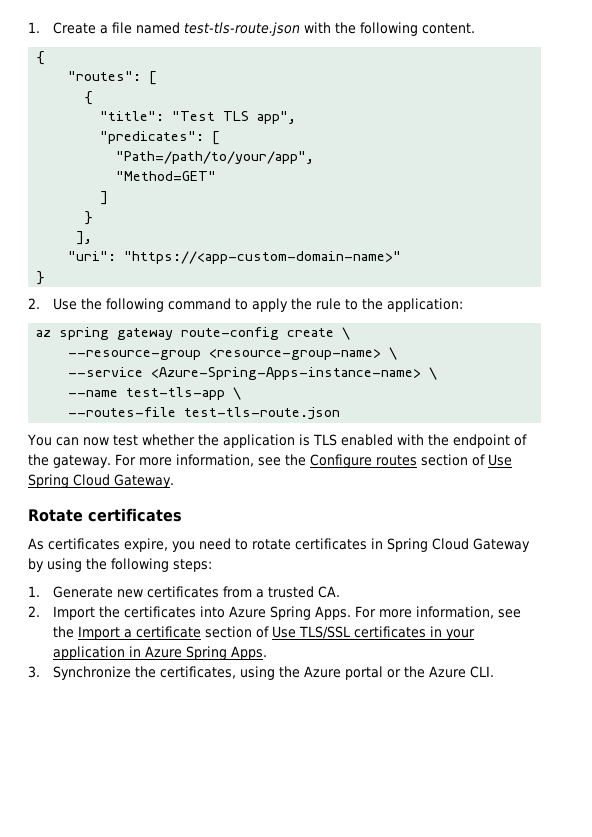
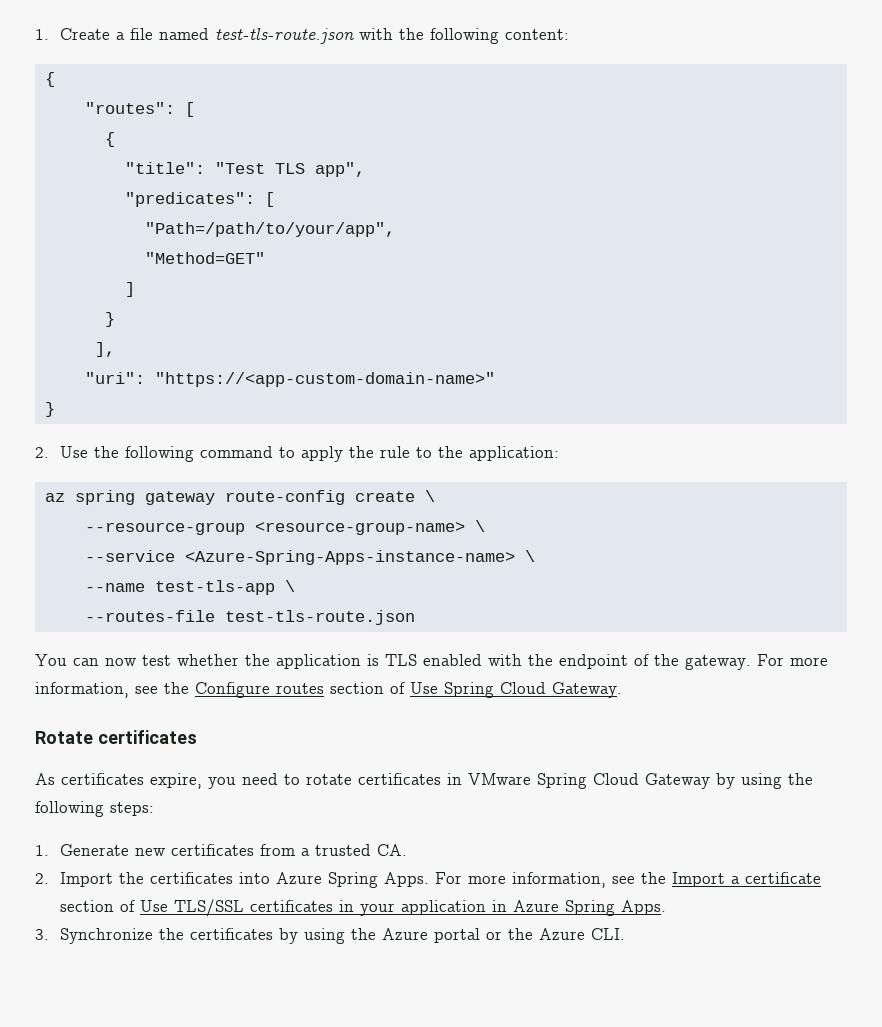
[422,23,476,34] content. -> [504,29,569,40] content:
(383, 543) none -> [468,773,531,785] VMware
[160,666,237,679] certificates, -> [189,928,298,944] certificates by

